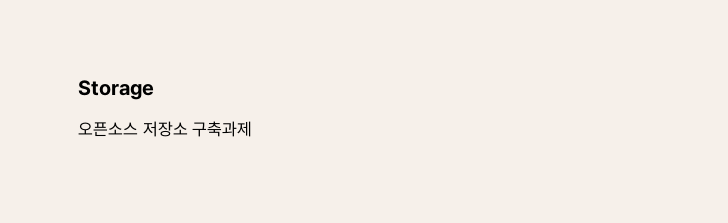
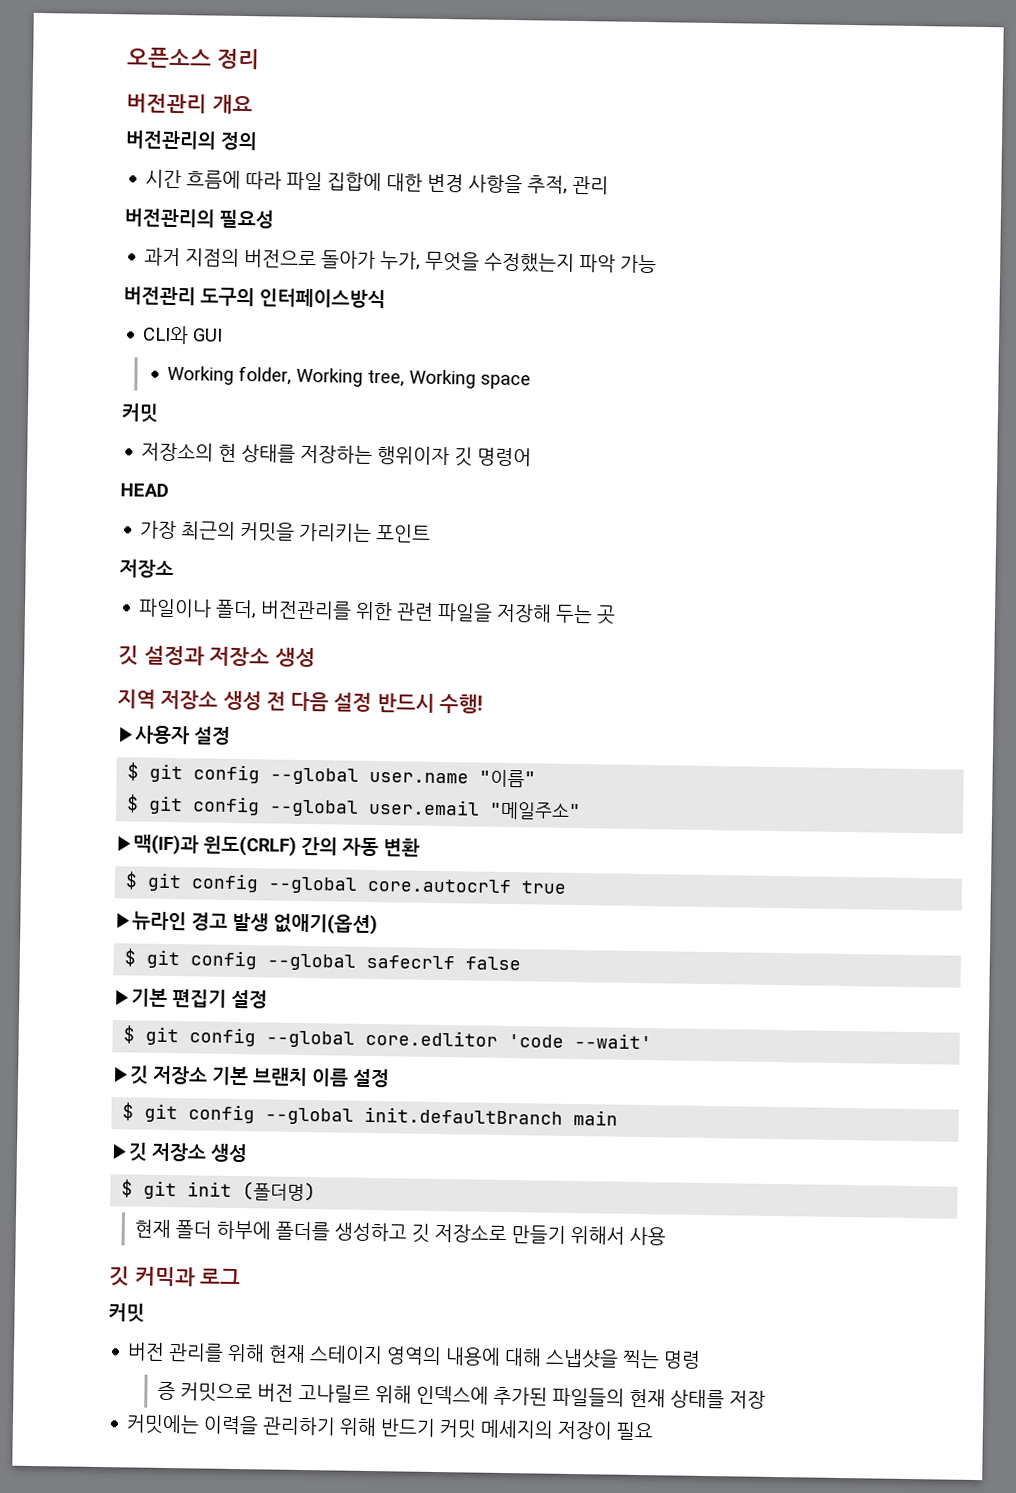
[78,80,154,100] [78,121,253,137] Storage // 오픈소스 저장소 구축과제 -> [127,47,260,70] [126,93,253,115] [125,130,258,151] [145,169,610,195] [124,208,274,229] [144,247,658,274] [123,286,386,309] [142,325,224,345] [167,365,532,390] [121,403,159,423] [141,442,533,467] [120,483,169,497] [140,520,432,543] [119,559,174,579] [138,598,617,625] [118,645,316,668] [117,689,483,714] [117,725,231,745] [127,762,537,788] [126,794,582,821] [115,834,420,857] [125,871,568,894] [114,911,378,936] [124,948,522,971] [113,988,268,1009] [123,1025,653,1050] [111,1065,390,1088] [122,1102,619,1126] [110,1142,248,1163] [121,1179,317,1202] [133,1219,666,1246] [108,1266,242,1287] [108,1303,145,1323] [127,1342,702,1369] [156,1381,766,1409] [126,1414,654,1441] 오픈소스 정리 // 버전관리 개요 // 버전관리의 정의 // 시간 흐름에 따라 파일 집합에 대한 변경 사항을 추적, 관리 // 버전관리의 필요성 // 과거 지점의 버전으로 돌아가 누가, 무엇을 수정했는지 파악 가능 // 버전관리 도구의 인터페이스방식 // CLI와 GUI // Working folder, Working tree, Working space // 커밋 // 저장소의 현 상태를 저장하는 행위이자 깃 명령어 // HEAD // 가장 최근의 커밋을 가리키는 포인트 // 저장소 // 파일이나 폴더, 버전관리를 위한 관련 파일을 저장해 두는 곳 // 깃 설정과 저장소 생성 // 지역 저장소 생성 전 다음 설정 반드시 수행! // ▶사용자 설정 // $ git config --global user.name "이름" // $ git config --global user.email "메일주소" // ▶맥(IF)과 윈도(CRLF) 간의 자동 변환 // $ git config --global core.autocrlf true // ▶뉴라인 경고 발생 없애기(옵션) // $ git config --global safecrlf false // ▶기본 편집기 설정 // $ git config --global core.edlitor 'code --wait' // ▶깃 저장소 기본 브랜치 이름 설정 // $ git config --global init.defaultBranch main // ▶깃 저장소 생성 // $ git init (폴더명) // 현재 폴더 하부에 폴더를 생성하고 깃 저장소로 만들기 위해서 사용 // 깃 커믹과 로그 // 커밋 // 버전 관리를 위해 현재 스테이지 영역의 내용에 대해 스냅샷을 찍는 명령 // 증 커밋으로 버전 고나릴르 위해 인덱스에 추가된 파일들의 현재 상태를 저장 // 커밋에는 이력을 관리하기 위해 반드기 커밋 메세지의 저장이 필요

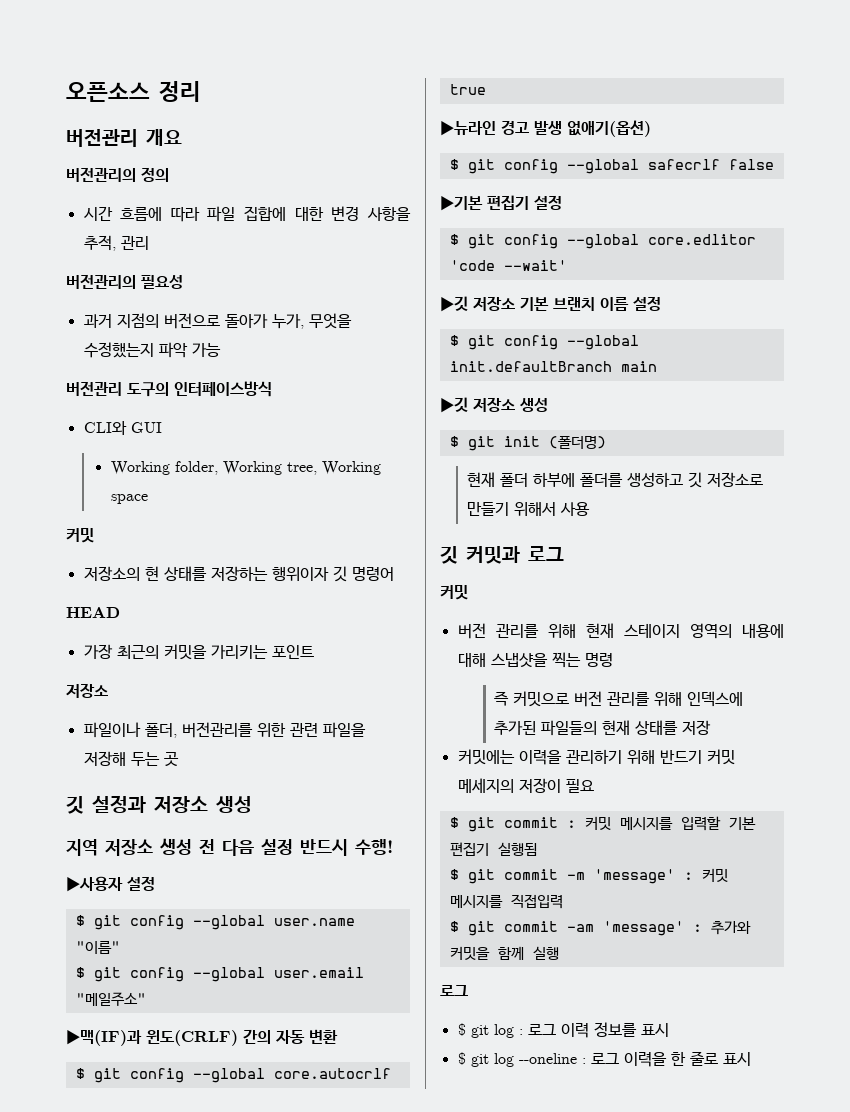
[133,1266,196,1287] 커믹과 -> [466,546,520,564] 커밋과
[156,1381,176,1401] 증 -> [494,691,510,706] 즉
[297,1383,371,1404] 고나릴르 -> [607,692,651,706] 관리를
(654, 1431) none -> [449,816,756,832] [449,842,537,856] [449,868,728,884] [449,894,563,909] [449,921,751,936] [449,946,559,960] [440,985,468,996] [457,1022,669,1038] [457,1051,751,1067] // $ git commit : 커밋 메시지를 입력할 기본 편집기 실행됨 // $ git commit -m 'message' : 커밋 메시지를 직접입력 // $ git commit -am 'message' : 추가와 커밋을 함께 실행 // 로그 // $ git log : 로그 이력 정보를 표시 // $ git log --oneline : 로그 이력을 한 줄로 표시

